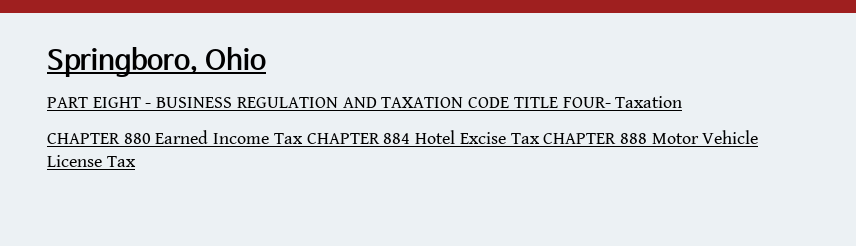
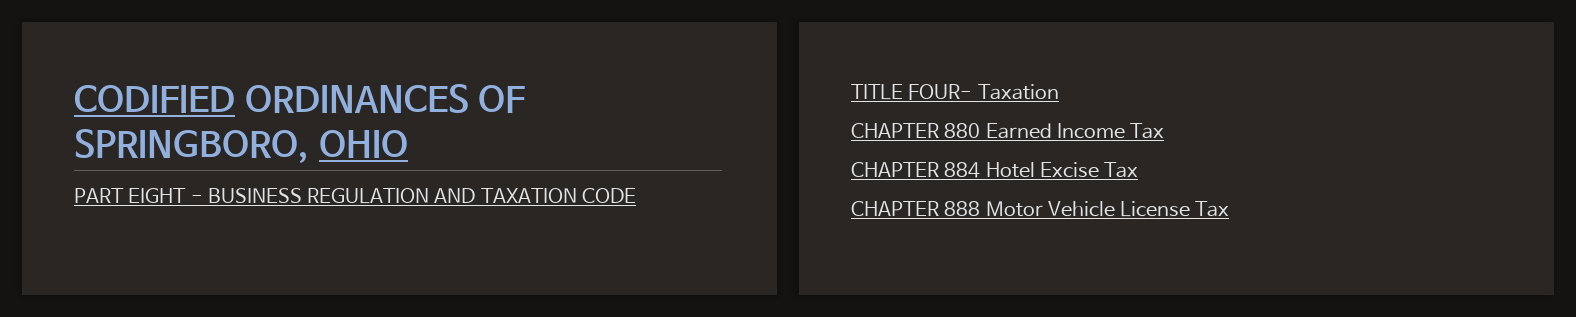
[47,47,267,77] Springboro, Ohio -> [74,84,526,113] [74,129,408,163] CODIFIED ORDINANCES OF SPRINGBORO, OHIO
(510, 102) none -> (636, 195) //
(303, 138) none -> (1165, 131) //
(540, 138) none -> (1139, 170) //

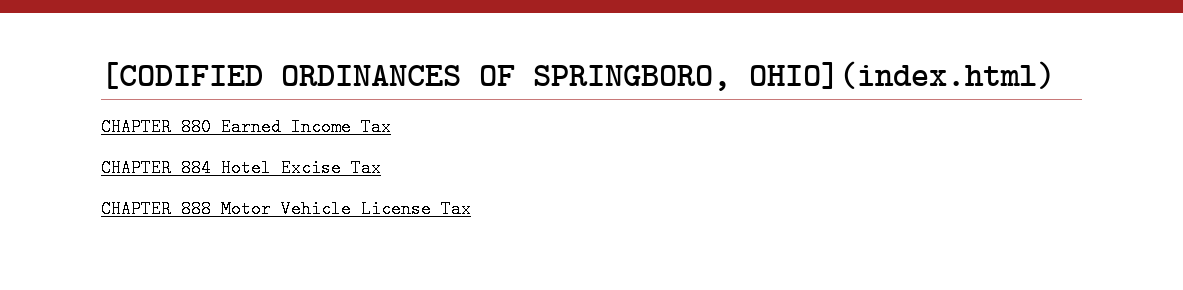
[74,85,235,113] CODIFIED -> [101,62,263,89] [CODIFIED
[318,130,408,158] [74,188,636,204] [851,84,1059,100] OHIO // PART EIGHT - BUSINESS REGULATION AND TAXATION CODE // TITLE FOUR- Taxation -> [749,61,1055,89] OHIO](index.html)

